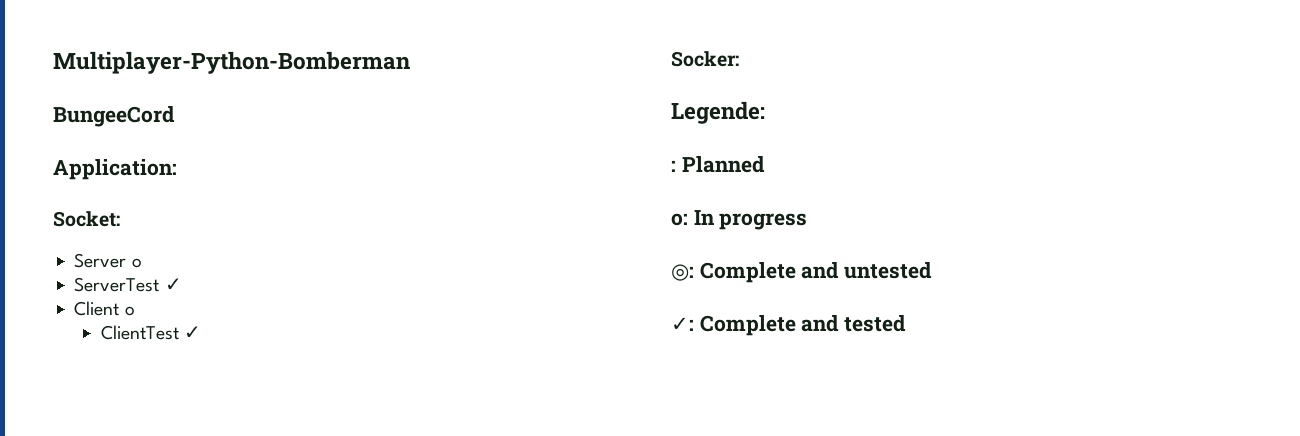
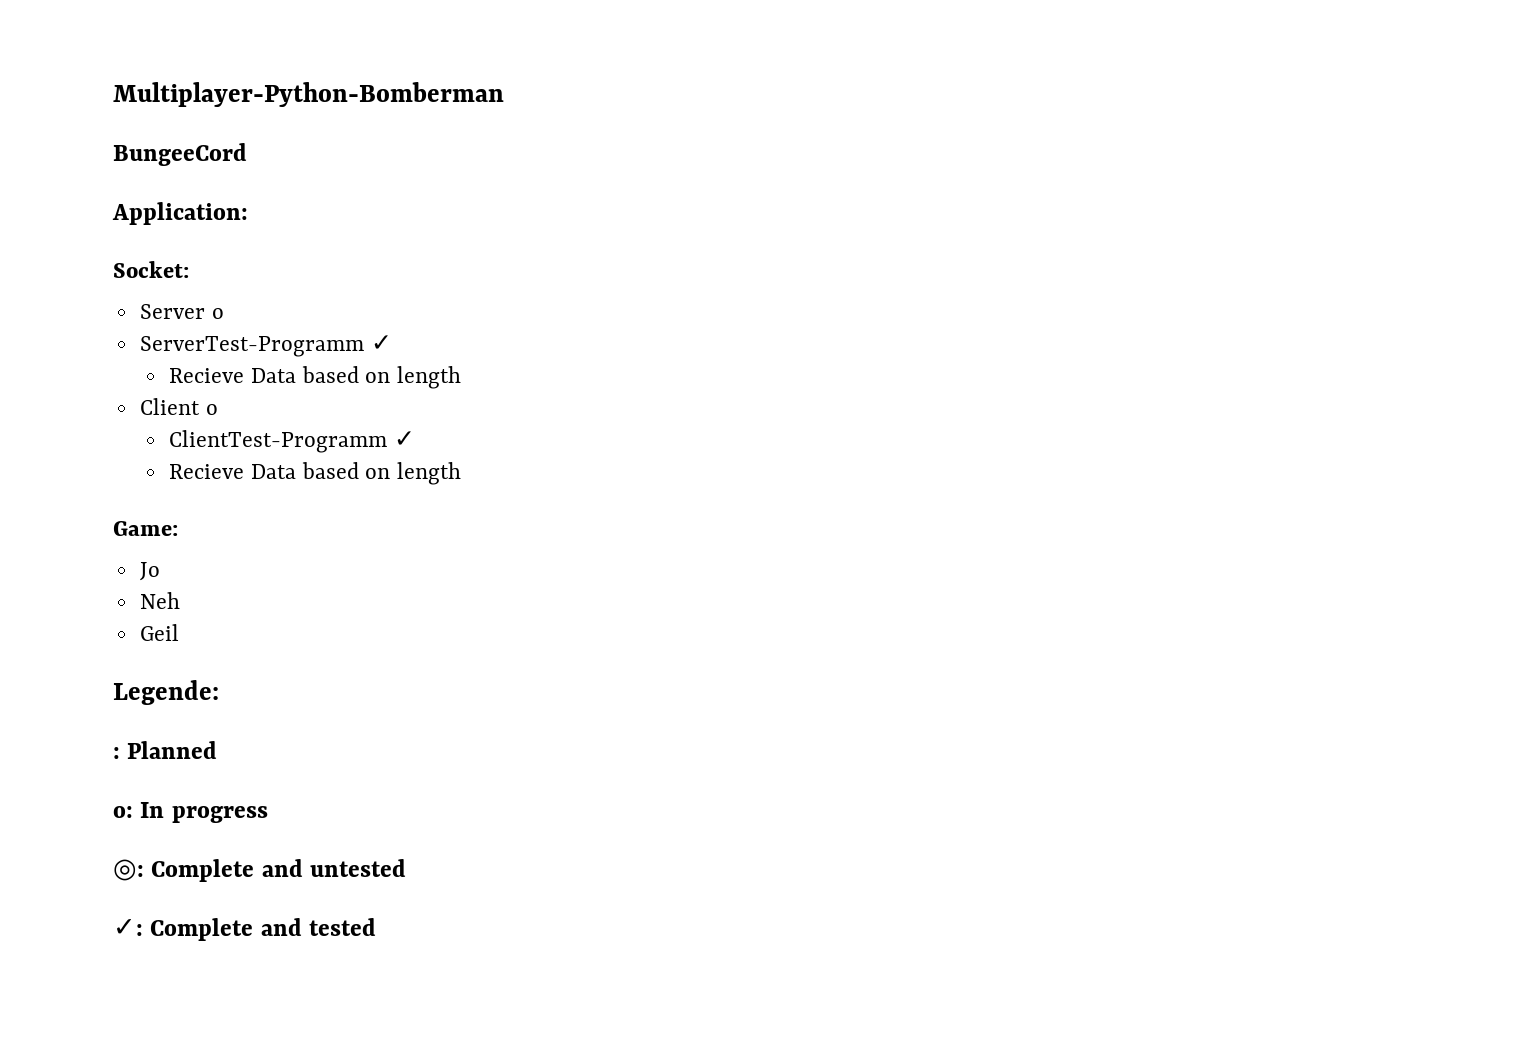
[74,277,182,292] ServerTest ✓ -> [139,335,392,357] [169,366,461,389] ServerTest-Programm ✓ // Recieve Data based on length
[100,325,202,340] [671,51,739,67] ClientTest ✓ // Socker: -> [169,430,415,453] [169,462,461,485] [113,521,178,536] [139,562,160,581] [139,592,180,609] [139,624,179,641] ClientTest-Programm ✓ // Recieve Data based on length // Game: // Jo // Neh // Geil

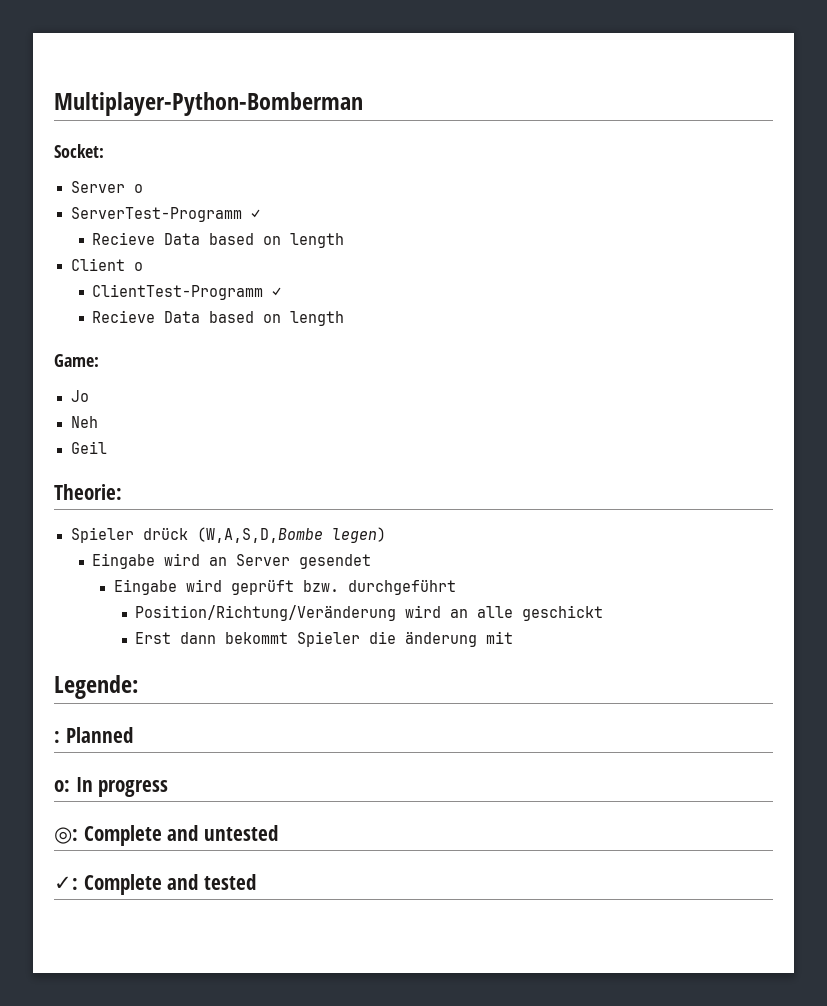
[113,143,247,166] [112,202,248,225] // BungeeCord // Application: -> (363, 104) none
(179, 632) none -> [54,484,122,500] [70,527,386,543] [92,553,372,569] [113,579,456,595] [135,605,604,621] [135,631,514,647] // Theorie: // Spieler drück (W,A,S,D,Bombe legen) // Eingabe wird an Server gesendet // Eingabe wird geprüft bzw. durchgeführt // Position/Richtung/Veränderung wird an alle geschickt // Erst dann bekommt Spieler die änderung mit

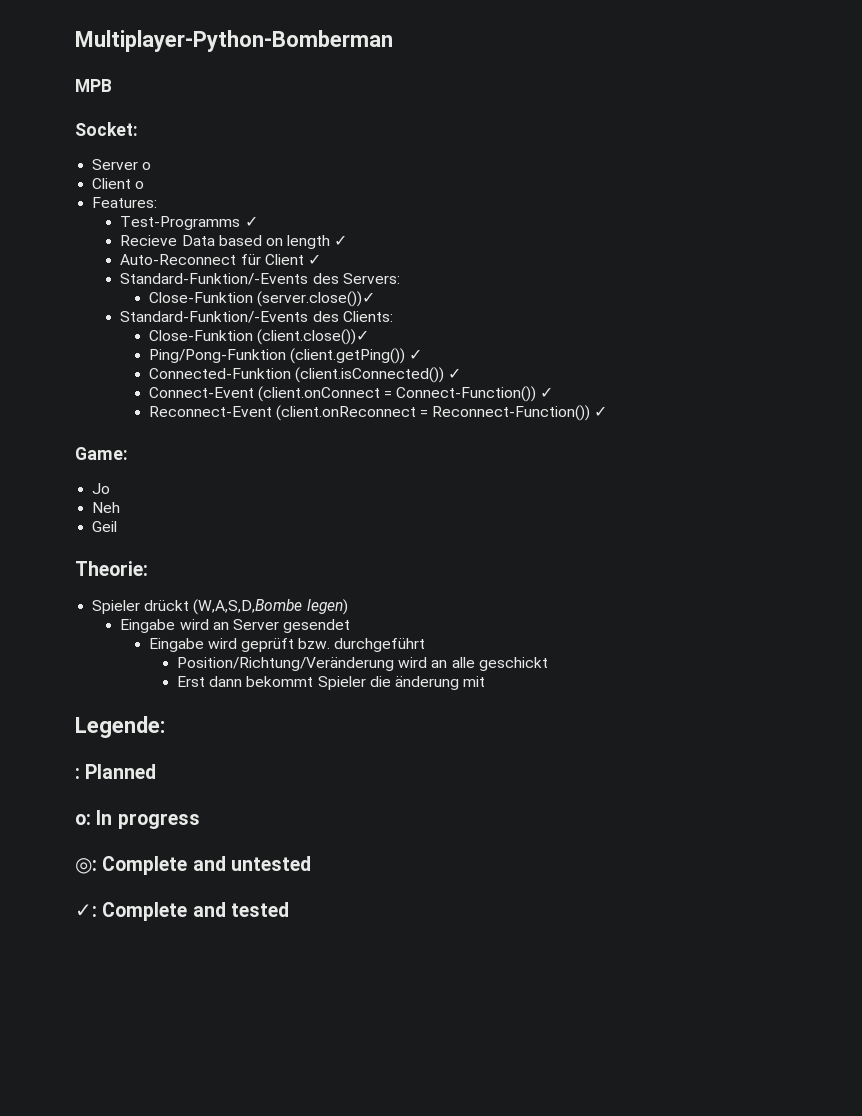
(363, 104) none -> [75,79,112,92] // MPB
[70,207,260,222] [92,232,345,248] [70,258,143,271] [92,284,282,300] [92,310,345,326] ServerTest-Programm ✓ // Recieve Data based on length // Client o // ClientTest-Programm ✓ // Recieve Data based on length -> [92,178,145,189] [92,197,158,208] [120,216,258,230] [120,235,348,249] [120,254,321,265] [120,273,400,285] [148,291,375,307] [120,311,393,323] [148,329,369,345] [148,348,423,364] [148,367,462,383] [148,386,554,402] [148,405,608,421] Client o // Features: // Test-Programms ✓ // Recieve Data based on length ✓ // Auto-Reconnect für Client ✓ // Standard-Funktion/-Events des Servers: // Close-Funktion (server.close())✓ // Standard-Funktion/-Events des Clients: // Close-Funktion (client.close())✓ // Ping/Pong-Funktion (client.getPing()) ✓ // Connected-Funktion (client.isConnected()) ✓ // Connect-Event (client.onConnect = Connect-Function()) ✓ // Reconnect-Event (client.onReconnect = Reconnect-Function()) ✓
[142,527,188,540] drück -> [144,600,190,611] drückt

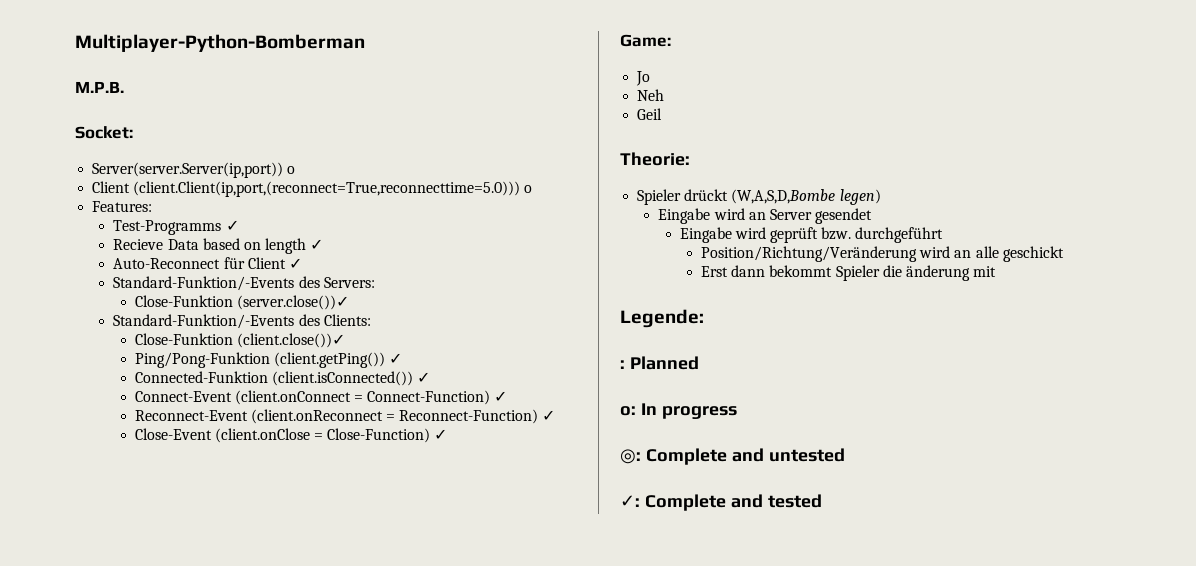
[75,79,112,92] MPB -> [75,81,124,93] M.P.B.
[92,159,139,170] Server -> [92,162,284,178] Server(server.Server(ip,port))
(132, 183) none -> [133,181,521,197] (client.Client(ip,port,(reconnect=True,reconnecttime=5.0)))
[396,386,537,402] Connect-Function()) -> [367,390,491,405] Connect-Function)
[432,405,591,421] Reconnect-Function()) -> [399,409,556,424] [134,428,431,443] Reconnect-Function) ✓ // Close-Event (client.onClose = Close-Function)

